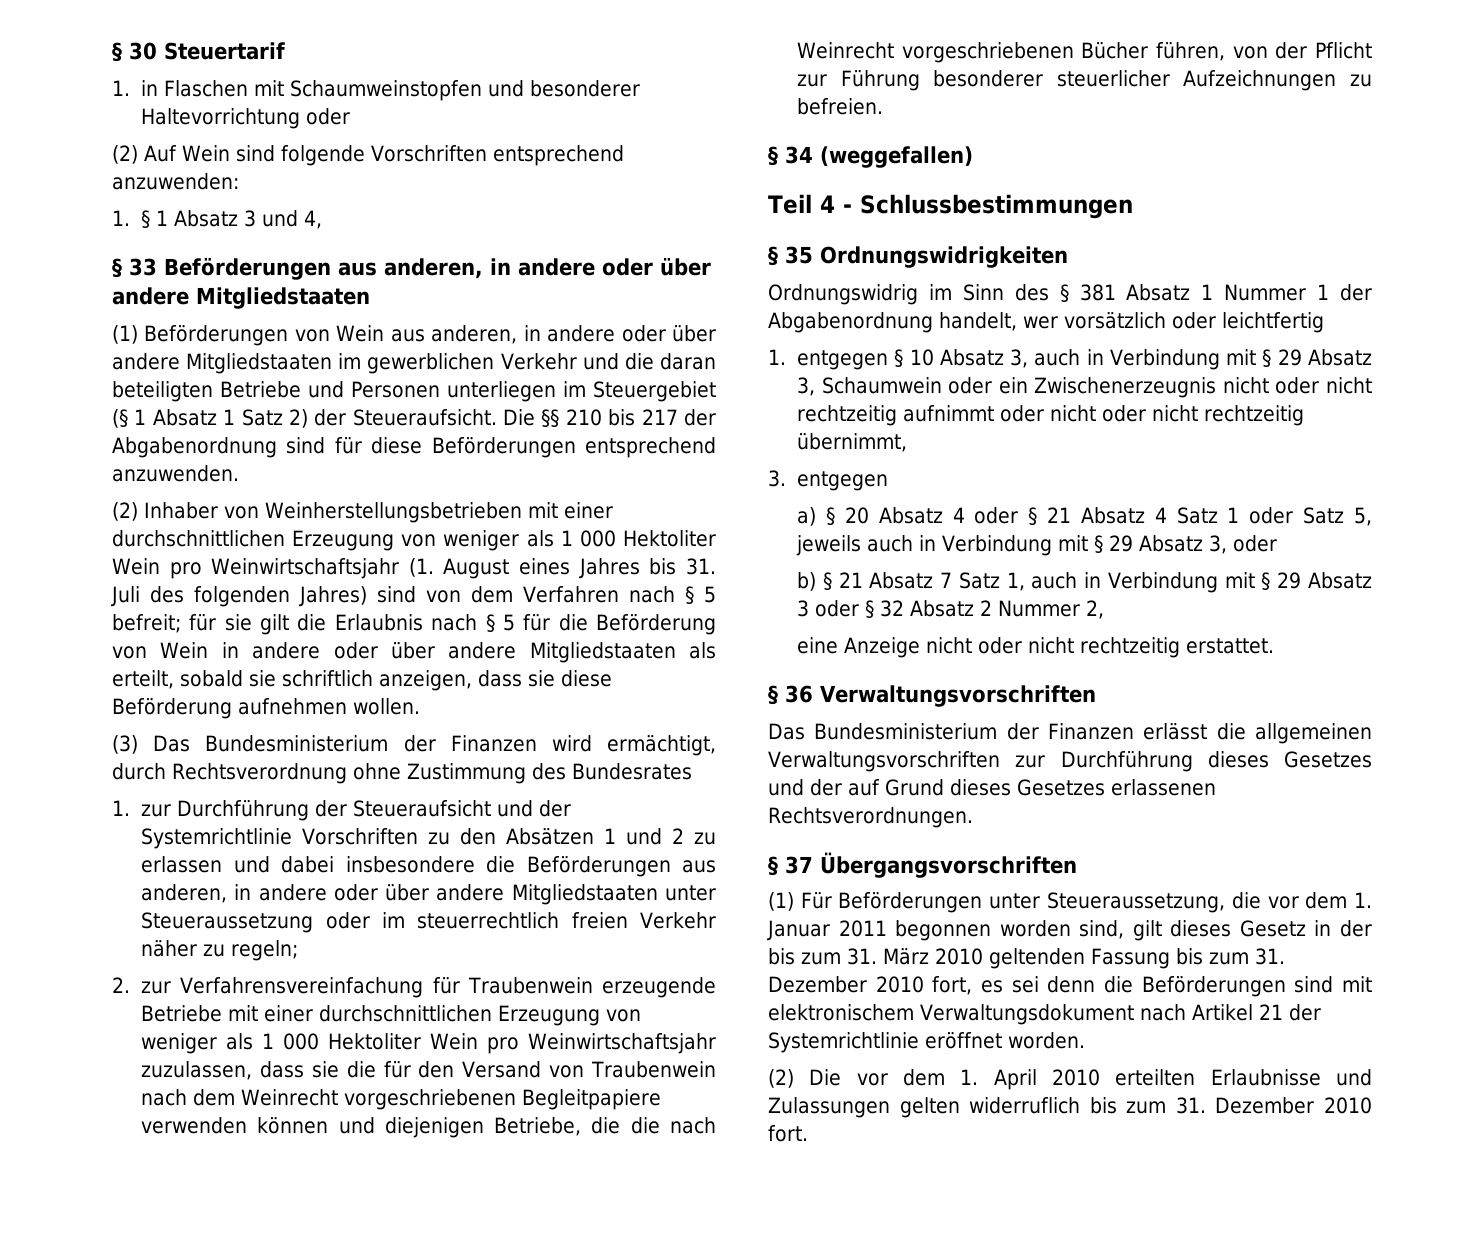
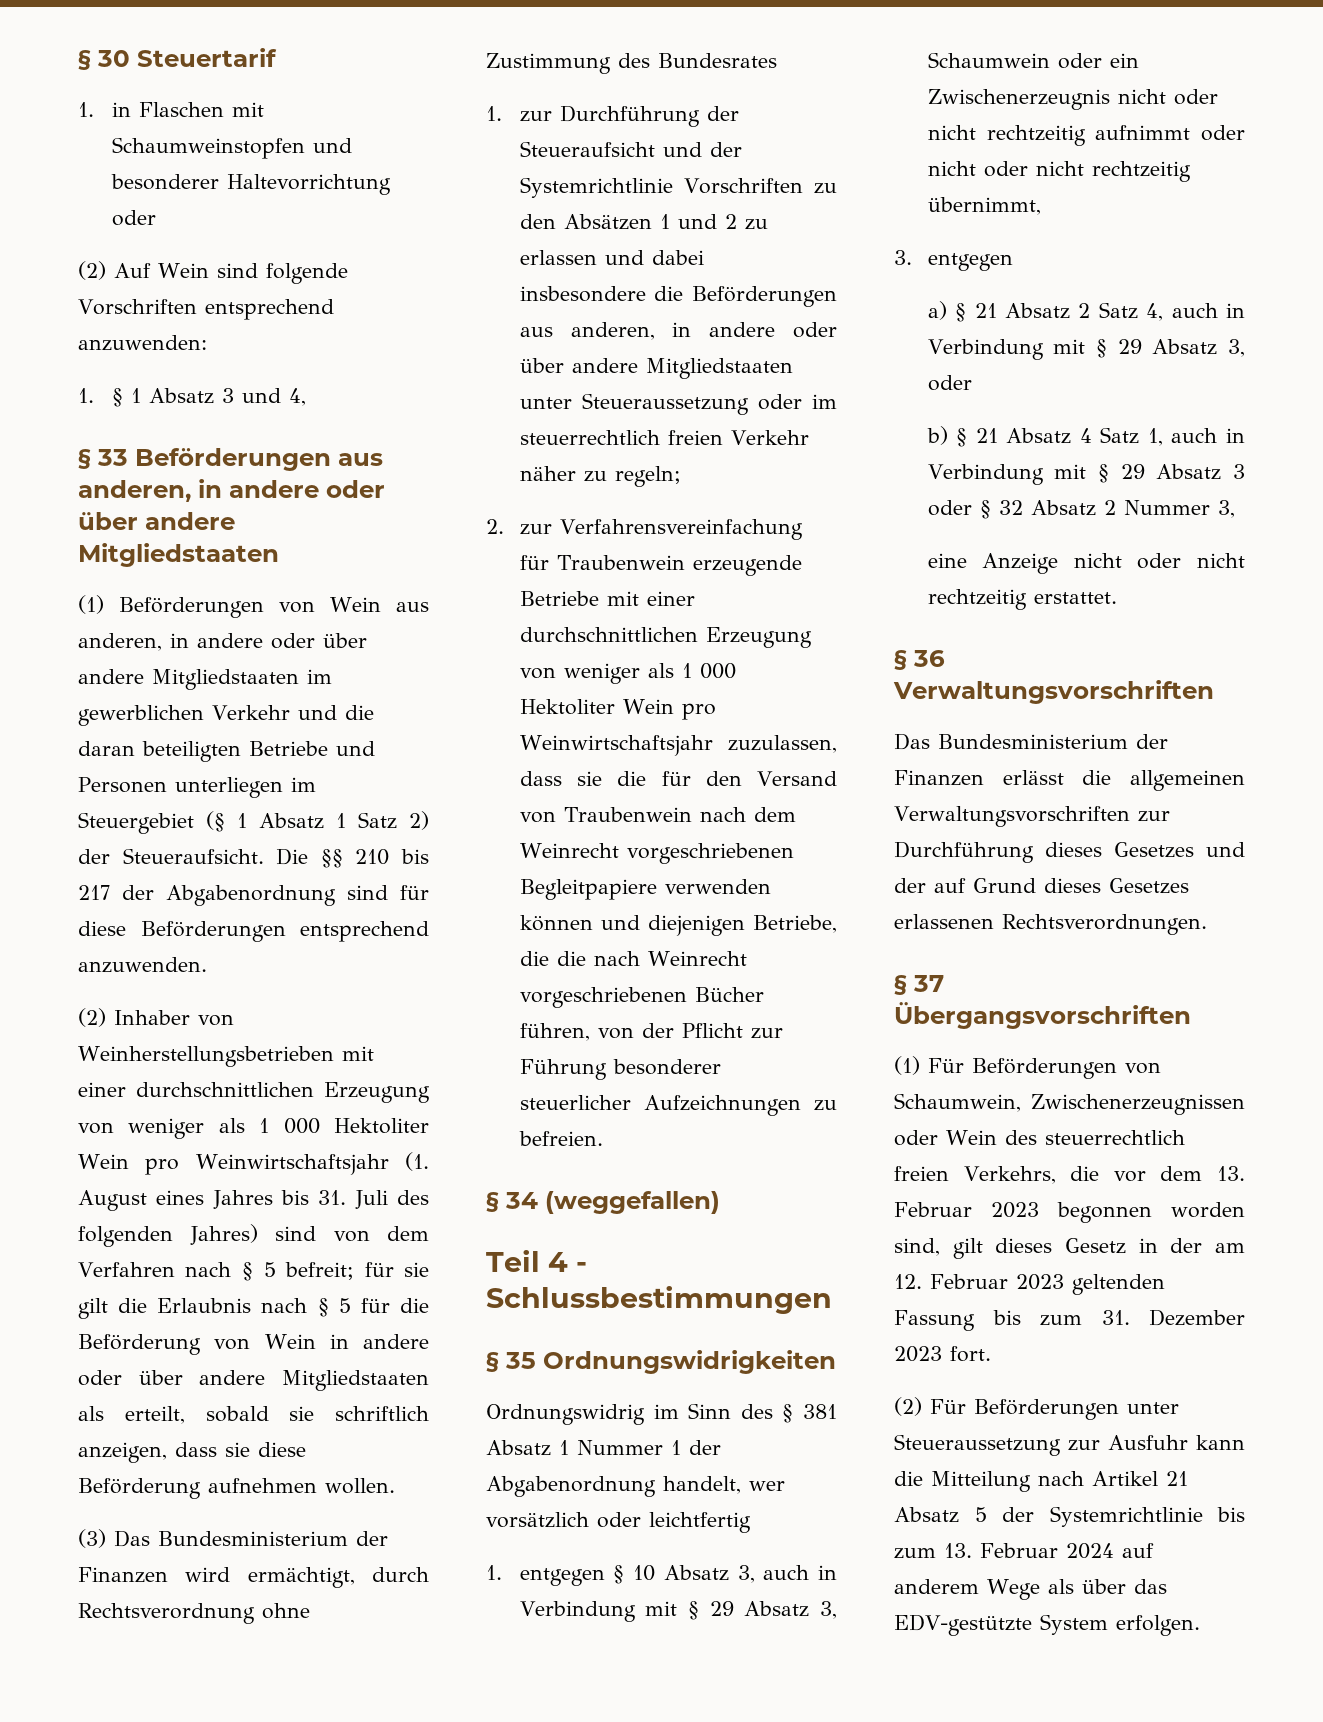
[844,507,1372,526] [796,535,862,556] 20 Absatz 4 oder § 21 Absatz 4 Satz 1 oder Satz 5, jeweils -> [974,302,1164,321] 21 Absatz 2 Satz 4,
[940,572,953,588] 7 -> [1079,428,1092,443] 4
[1086,600,1105,619] 2, -> [1217,500,1235,518] 3,
[989,892,1372,913] [767,920,887,941] unter Steueraussetzung, die vor dem 1. Januar 2011 -> [1125,1062,1161,1074] [894,1093,1245,1115] [894,1130,1185,1146] [894,1166,1245,1184] [894,1202,1039,1218] von Schaumwein, Zwischenerzeugnissen oder Wein des steuerrechtlich freien Verkehrs, die vor dem 13. Februar 2023
[768,948,983,965] bis zum 31. März 2010 -> [1215,1243,1245,1253] [894,1274,1064,1290] am 12. Februar 2023
[875,976,1372,997] [768,1004,1321,1025] [768,1032,1085,1053] [768,1069,1372,1090] [768,1097,1372,1118] [768,1125,808,1142] 2010 fort, es sei denn die Beförderungen sind mit elektronischem Verwaltungsdokument nach Artikel 21 der Systemrichtlinie eröffnet worden. // (2) Die vor dem 1. April 2010 erteilten Erlaubnisse und Zulassungen gelten widerruflich bis zum 31. Dezember 2010 fort. -> [894,1346,991,1362] [894,1397,1179,1420] [894,1434,1245,1456] [894,1471,1188,1492] [894,1506,1245,1527] [894,1543,1154,1559] [894,1579,1167,1600] [894,1614,1200,1636] 2023 fort. // (2) Für Beförderungen unter Steueraussetzung zur Ausfuhr kann die Mitteilung nach Artikel 21 Absatz 5 der Systemrichtlinie bis zum 13. Februar 2024 auf anderem Wege als über das EDV-gestützte System erfolgen.

